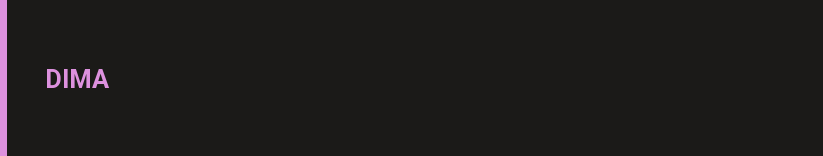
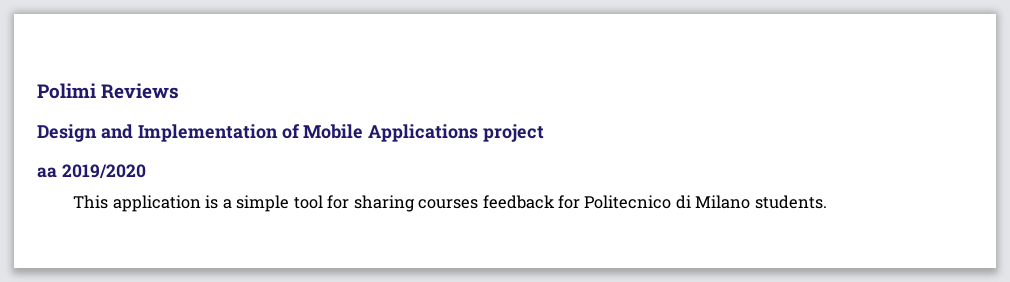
[45,69,110,88] DIMA -> [37,83,180,99] [37,124,545,142] [37,164,146,179] [73,195,827,212] Polimi Reviews // Design and Implementation of Mobile Applications project // aa 2019/2020 // This application is a simple tool for sharing courses feedback for Politecnico di Milano students.

